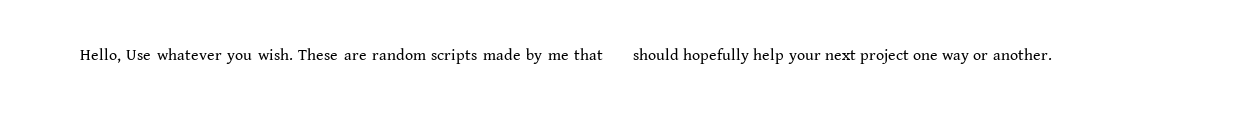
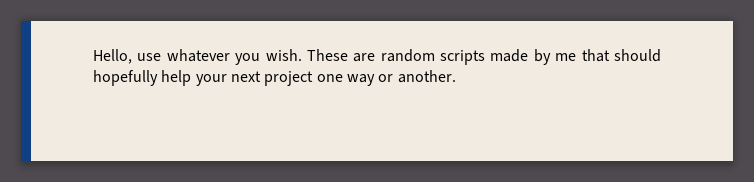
[126,50,152,60] Use -> [137,53,162,61] use

